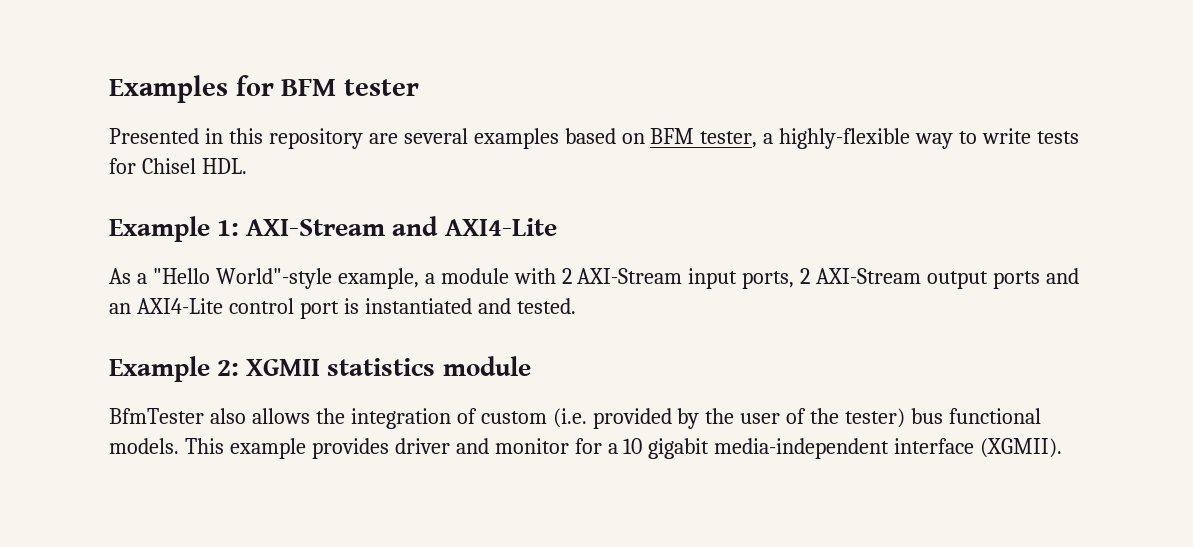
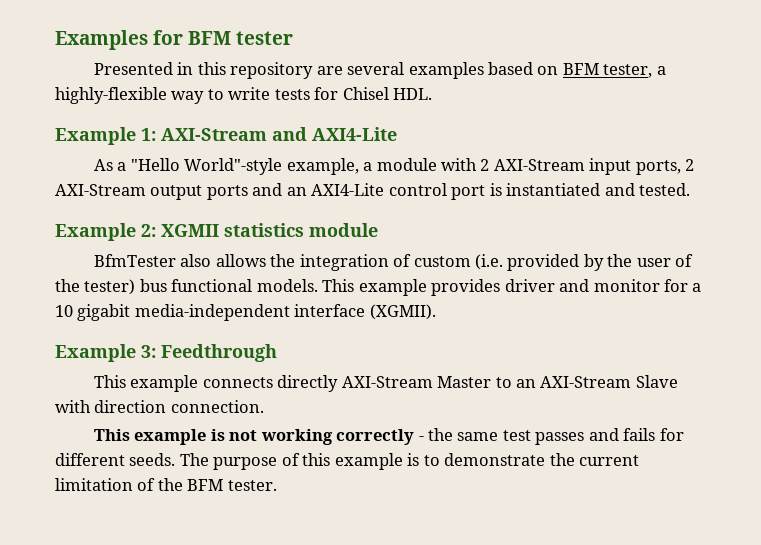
(1063, 448) none -> [55,344,277,362] [93,375,678,392] [55,400,264,413] [93,428,684,445] [55,453,640,470] [55,478,277,491] // Example 3: Feedthrough // This example connects directly AXI-Stream Master to an AXI-Stream Slave with direction connection. // This example is not working correctly - the same test passes and fails for different seeds. The purpose of this example is to demonstrate the current limitation of the BFM tester.

